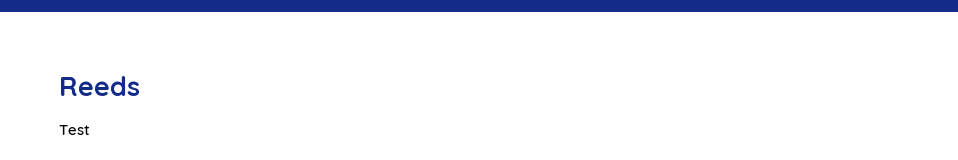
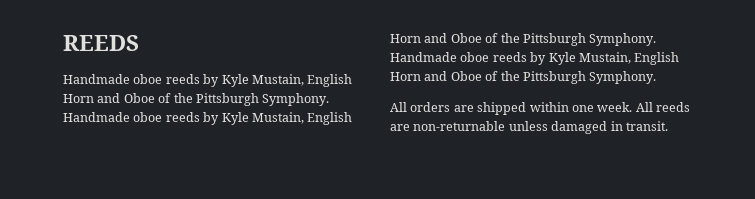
[59,76,140,96] [59,125,90,135] Reeds // Test -> [63,35,139,51] [63,74,353,87] [63,93,330,106] [63,112,353,125] [390,33,657,46] [390,52,680,65] [390,71,657,84] [390,102,690,115] [390,121,668,134] REEDS // Handmade oboe reeds by Kyle Mustain, English Horn and Oboe of the Pittsburgh Symphony. Handmade oboe reeds by Kyle Mustain, English Horn and Oboe of the Pittsburgh Symphony. Handmade oboe reeds by Kyle Mustain, English Horn and Oboe of the Pittsburgh Symphony. // All orders are shipped within one week. All reeds are non-returnable unless damaged in transit.

